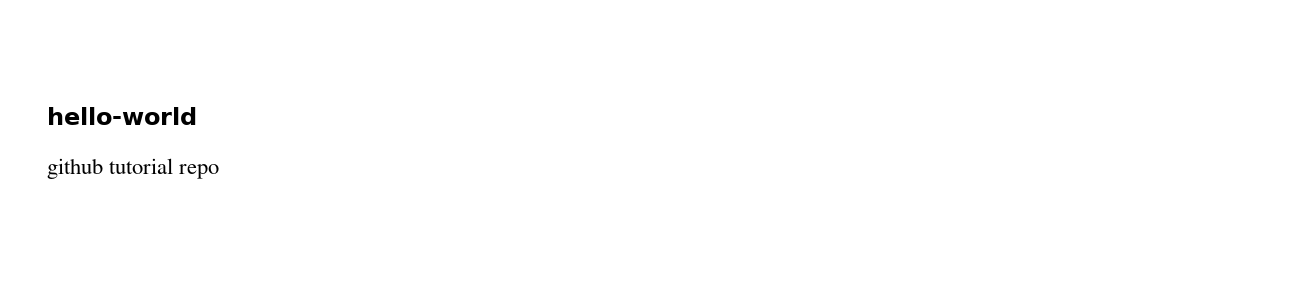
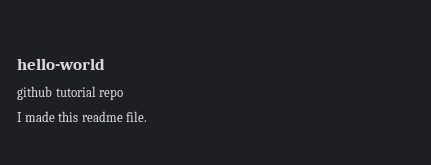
(220, 171) none -> [17,111,148,122] // I made this readme file.

